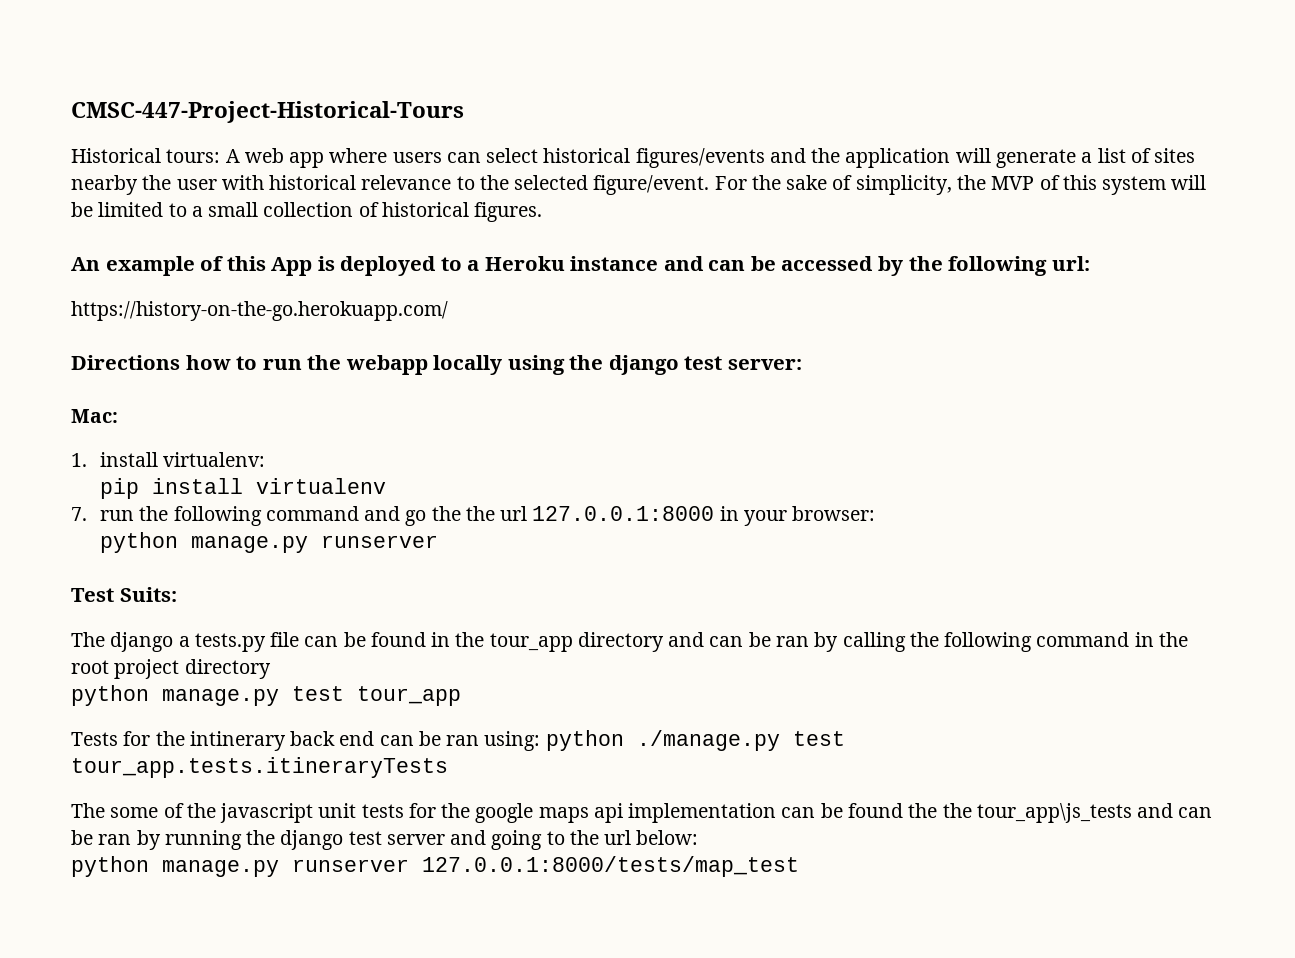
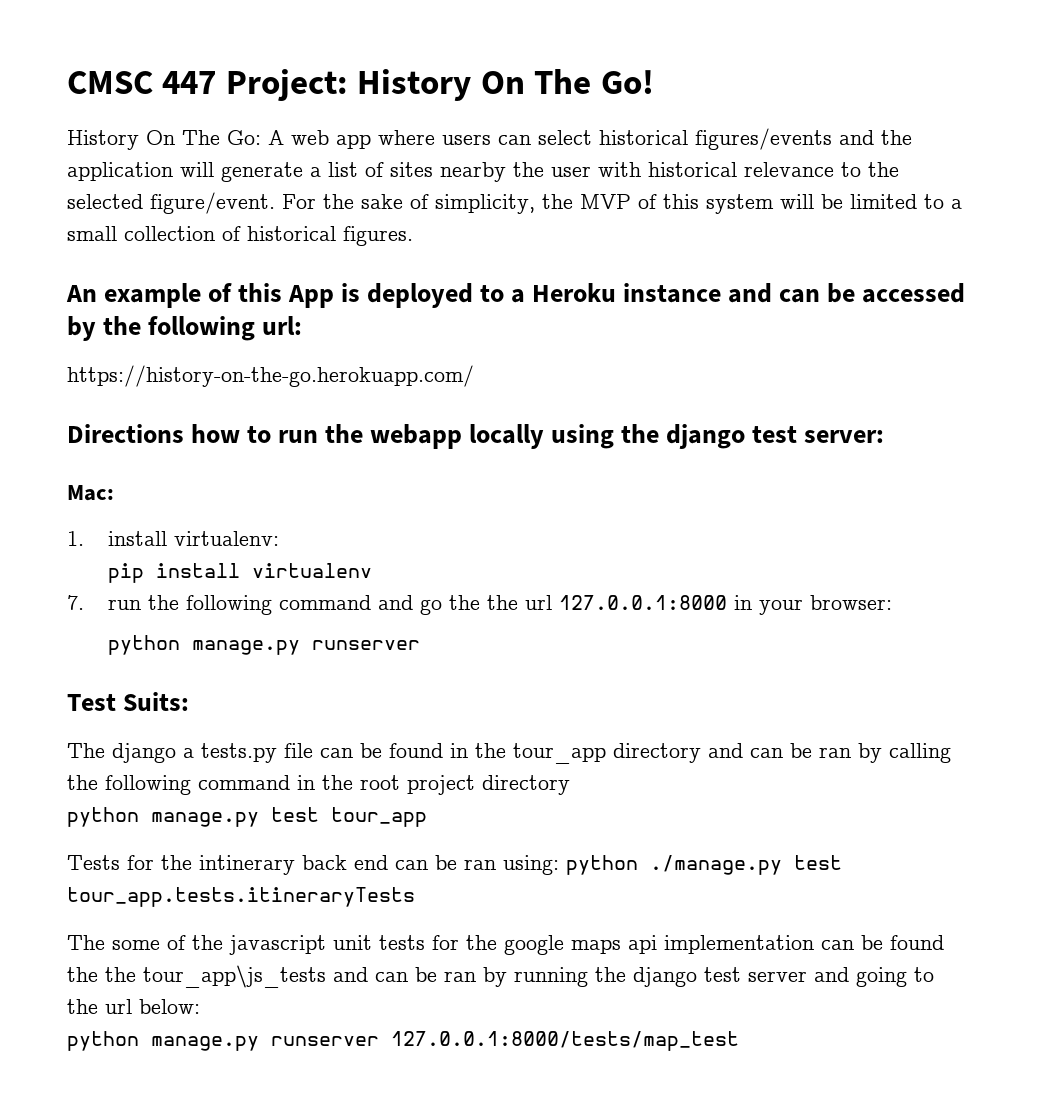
[71,101,464,123] [71,148,221,163] CMSC-447-Project-Historical-Tours // Historical tours: -> [67,69,654,101] [67,130,261,150] CMSC 447 Project: History On The Go! // History On The Go:

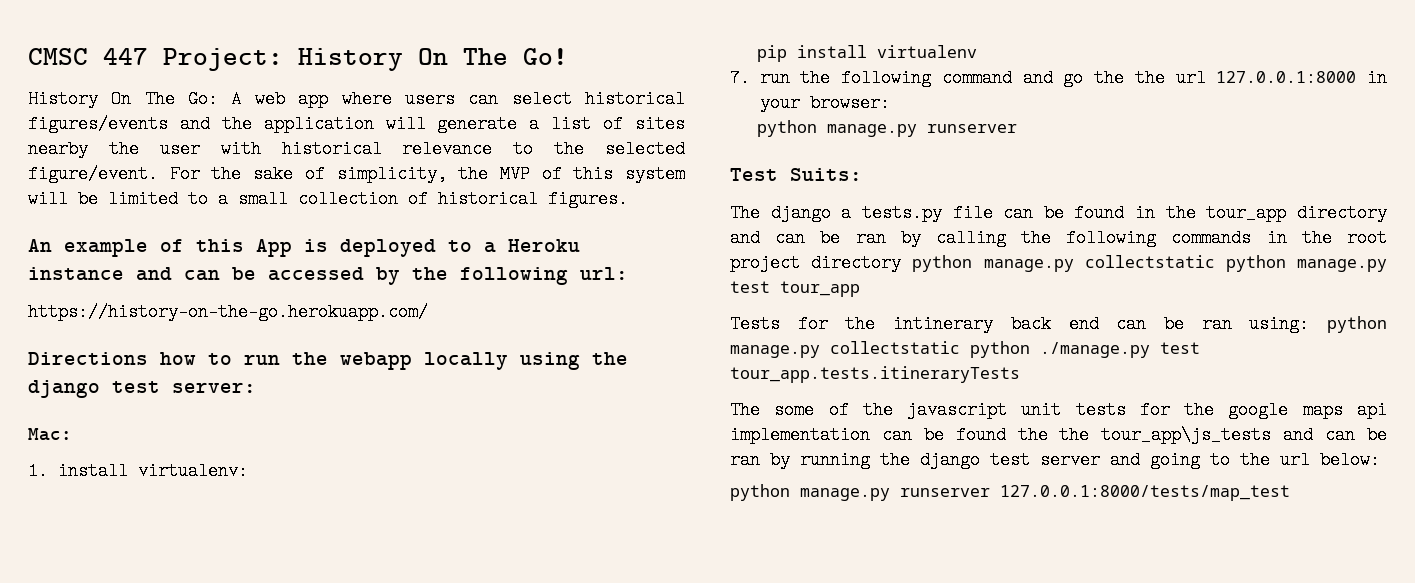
[198,775,290,790] command -> [1171,229,1252,247] commands
(570, 785) // -> [912,255,1215,272] python manage.py collectstatic
(638, 865) none -> [730,341,1030,358] manage.py collectstatic python

